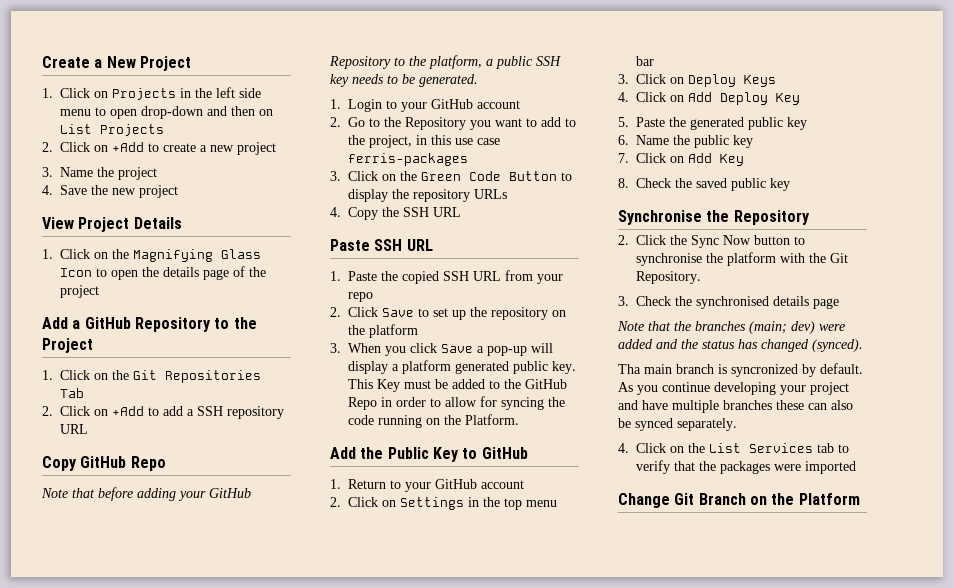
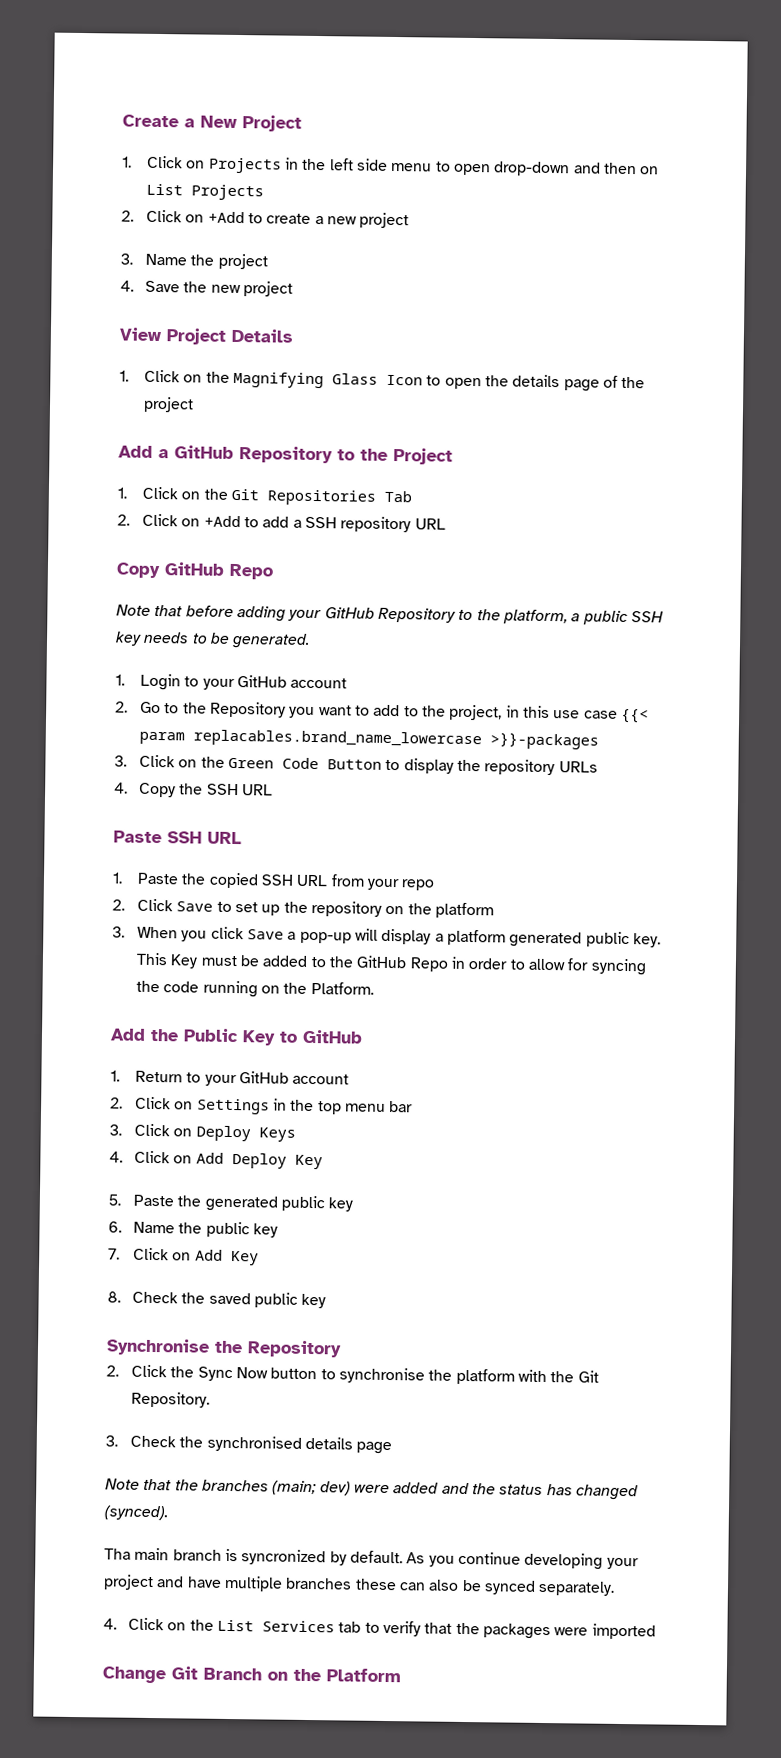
[348,153,469,166] ferris-packages -> [620,708,649,724] [139,729,600,750] {{< param replacables.brand_name_lowercase >}}-packages

